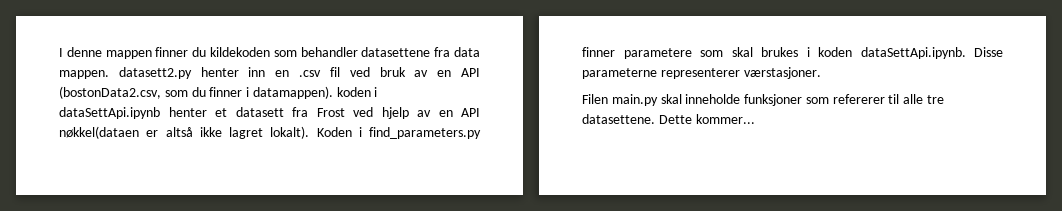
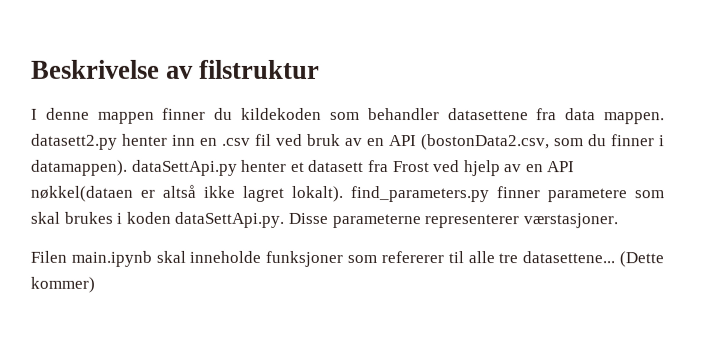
(59, 52) none -> [31,59,321,79] Beskrivelse av filstruktur //
[336,87,378,97] [59,107,160,119] koden i dataSettApi.ipynb -> [131,159,238,176] dataSettApi.py
[316,127,362,137] Koden i -> (343, 193) none
[860,47,966,59] dataSettApi.ipynb. -> [174,211,285,228] dataSettApi.py.
[611,94,658,106] main.py -> [70,250,152,267] main.ipynb
[582,114,755,124] datasettene. Dette kommer... -> [522,251,664,268] [30,276,95,293] datasettene... (Dette kommer)

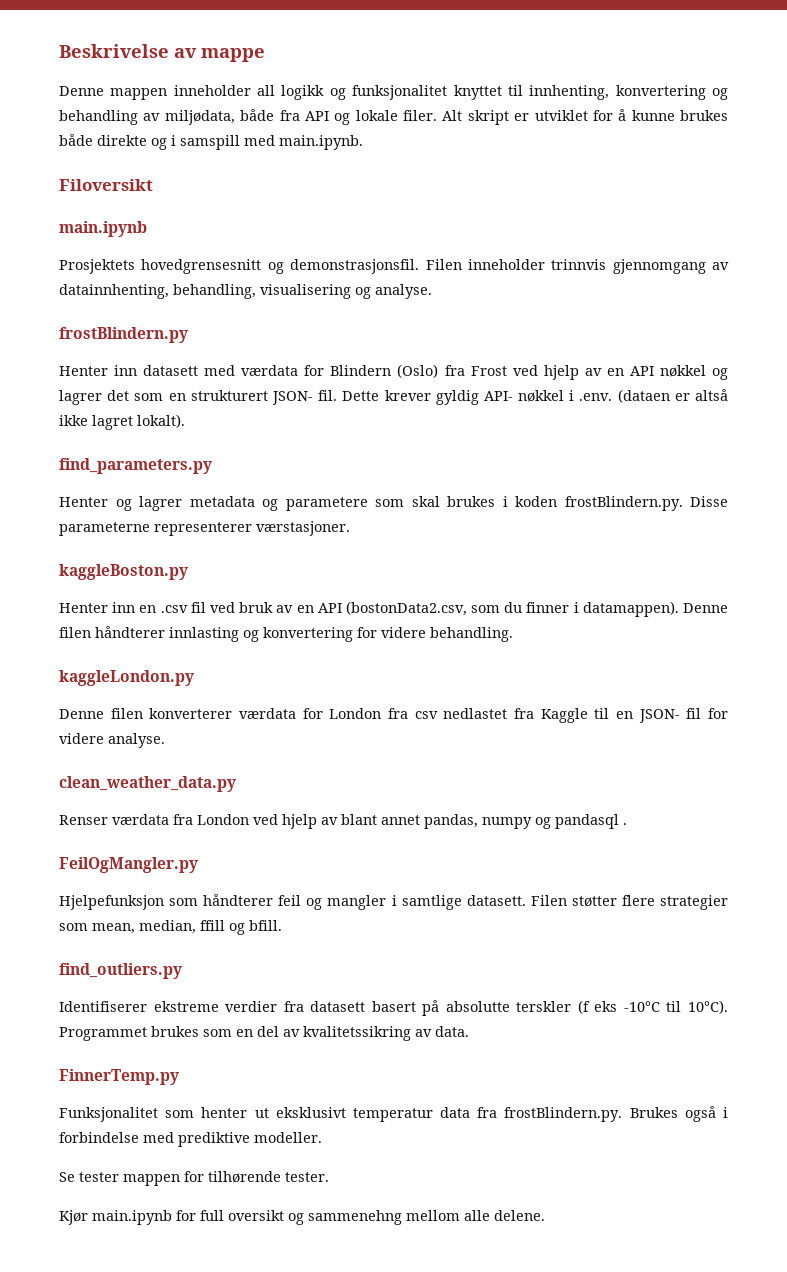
[199,59,321,79] [31,107,665,125] [31,133,168,150] filstruktur // I denne mappen finner du kildekoden som behandler datasettene fra data mappen. datasett2.py henter -> [201,48,265,62] [59,85,729,100] [59,109,728,125] [59,134,363,150] [59,179,153,191] [59,221,147,237] [59,259,729,274] [59,284,432,299] [59,327,188,343] [59,364,728,380] [59,389,728,405] [59,414,185,430] [59,458,212,474] [59,496,728,511] [59,521,350,536] [59,564,188,580] [59,603,108,613] mappe // Denne mappen inneholder all logikk og funksjonalitet knyttet til innhenting, konvertering og behandling av miljødata, både fra API og lokale filer. Alt skript er utviklet for å kunne brukes både direkte og i samspill med main.ipynb. // Filoversikt // main.ipynb // Prosjektets hovedgrensesnitt og demonstrasjonsfil. Filen inneholder trinnvis gjennomgang av datainnhenting, behandling, visualisering og analyse. // frostBlindern.py // Henter inn datasett med værdata for Blindern (Oslo) fra Frost ved hjelp av en API nøkkel og lagrer det som en strukturert JSON- fil. Dette krever gyldig API- nøkkel i .env. (dataen er altså ikke lagret lokalt). // find_parameters.py // Henter og lagrer metadata og parametere som skal brukes i koden frostBlindern.py. Disse parameterne representerer værstasjoner. // kaggleBoston.py // Henter
[131,159,576,177] [30,184,664,203] [30,211,618,229] [30,250,664,268] [30,276,95,293] dataSettApi.py henter et datasett fra Frost ved hjelp av en API nøkkel(dataen er altså ikke lagret lokalt). find_parameters.py finner parametere som skal brukes i koden dataSettApi.py. Disse parameterne representerer værstasjoner. // Filen main.ipynb skal inneholde funksjoner som refererer til alle tre datasettene... (Dette kommer) -> [683,603,728,613] [59,626,513,642] [59,670,194,686] [59,708,728,723] [59,733,165,748] [59,776,236,792] [59,814,627,829] [59,857,198,873] [59,894,728,910] [59,920,282,935] [59,963,182,979] [59,1000,729,1016] [59,1026,469,1041] [59,1069,179,1085] [59,1106,728,1122] [59,1132,322,1147] [59,1171,329,1186] [59,1210,545,1225] Denne filen håndterer innlasting og konvertering for videre behandling. // kaggleLondon.py // Denne filen konverterer værdata for London fra csv nedlastet fra Kaggle til en JSON- fil for videre analyse. // clean_weather_data.py // Renser værdata fra London ved hjelp av blant annet pandas, numpy og pandasql . // FeilOgMangler.py // Hjelpefunksjon som håndterer feil og mangler i samtlige datasett. Filen støtter flere strategier som mean, median, ffill og bfill. // find_outliers.py // Identifiserer ekstreme verdier fra datasett basert på absolutte terskler (f eks -10°C til 10°C). Programmet brukes som en del av kvalitetssikring av data. // FinnerTemp.py // Funksjonalitet som henter ut eksklusivt temperatur data fra frostBlindern.py. Brukes også i forbindelse med prediktive modeller. // Se tester mappen for tilhørende tester. // Kjør main.ipynb for full oversikt og sammenehng mellom alle delene.

